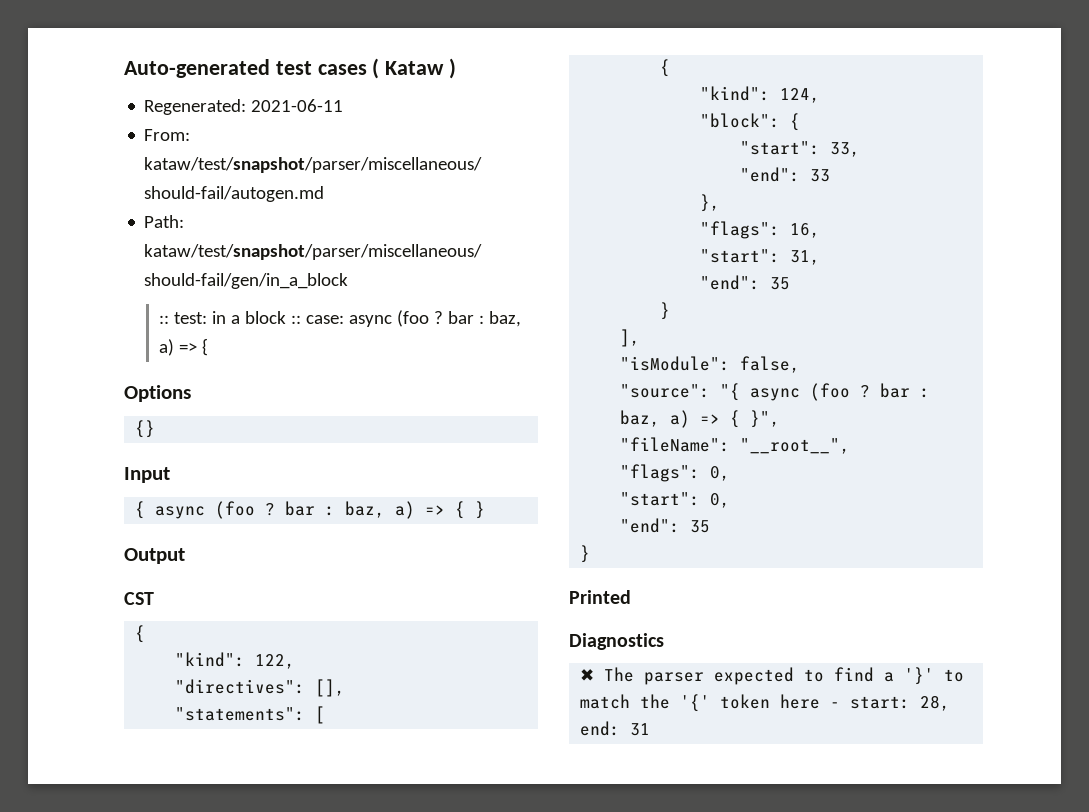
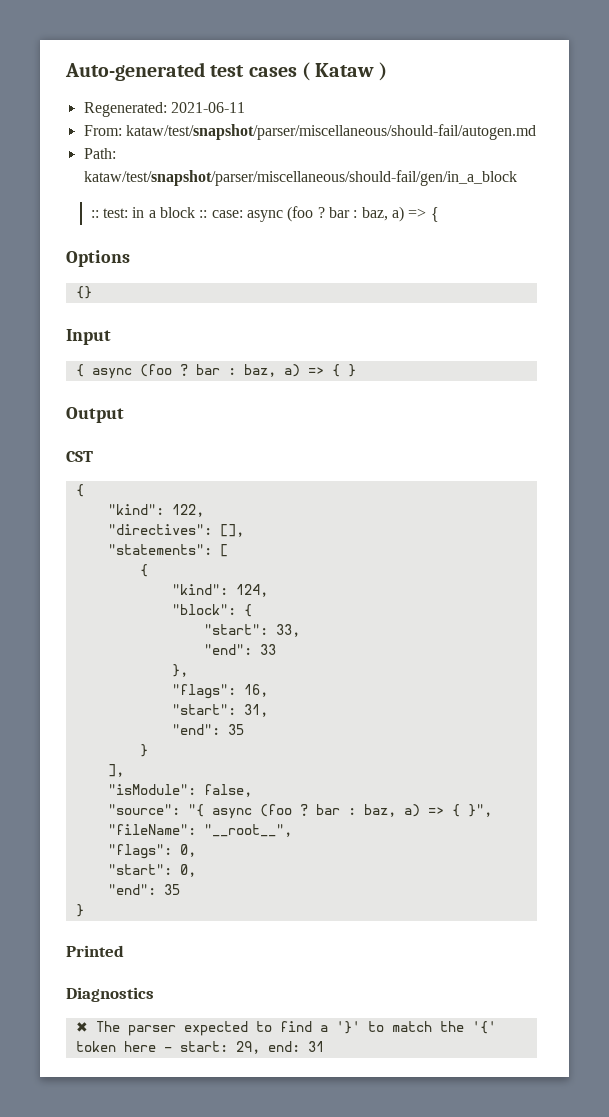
[920,695,951,711] 28, -> [235,1041,260,1054] 29,

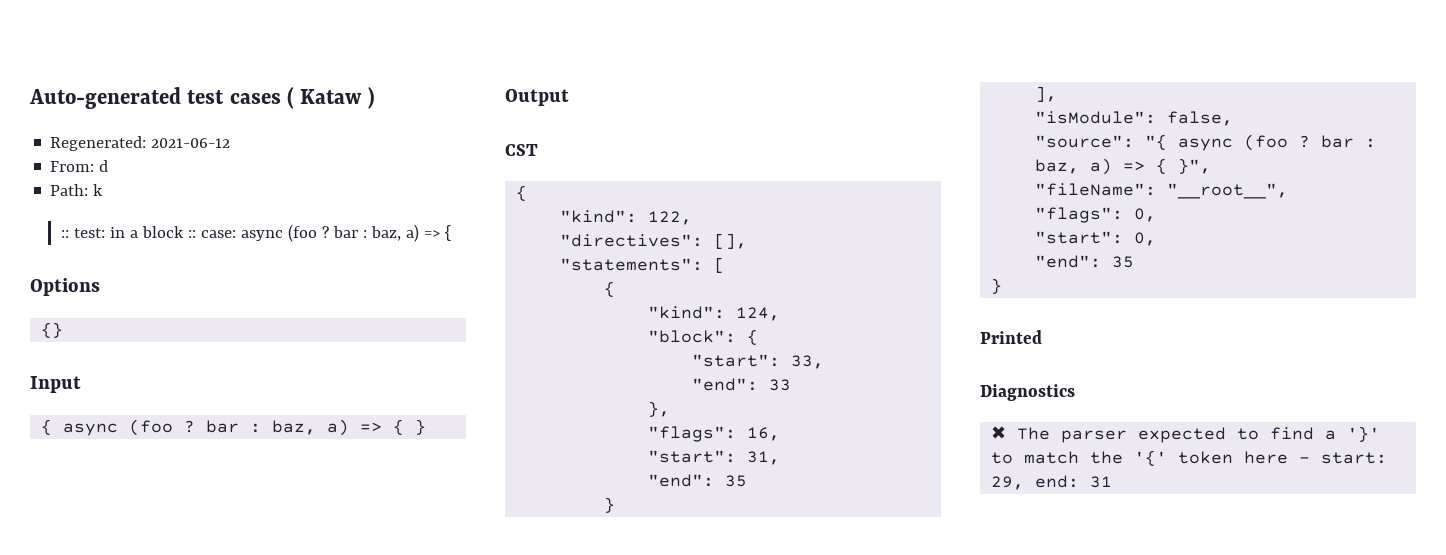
[170,102,245,113] 2021-06-11 -> [151,138,231,148] 2021-06-12
[125,124,536,140] kataw/test/snapshot/parser/miscellaneous/should-fail/autogen.md -> [99,160,109,172] d
[83,170,517,186] kataw/test/snapshot/parser/miscellaneous/should-fail/gen/in_a_block -> [93,184,104,196] k

